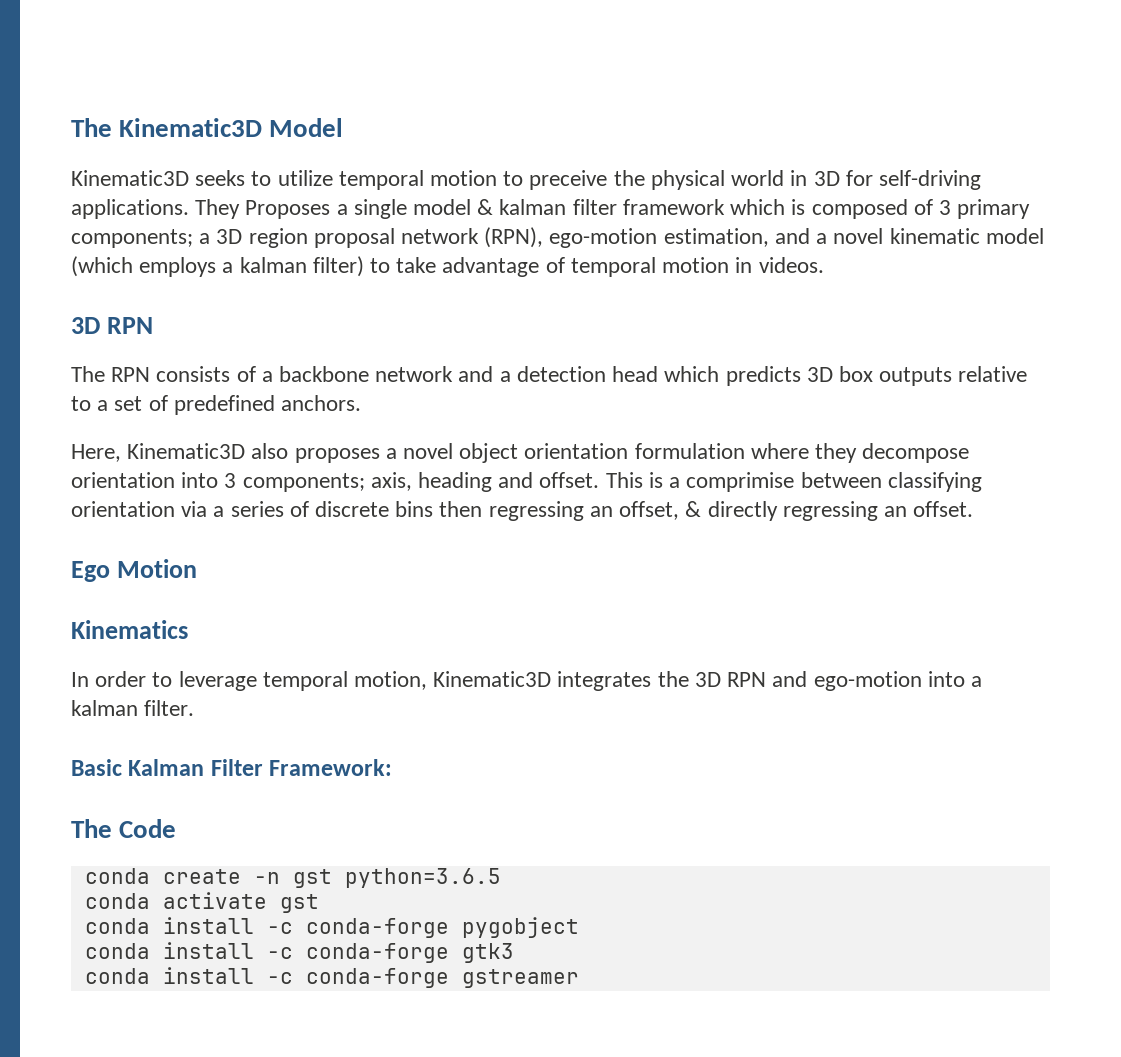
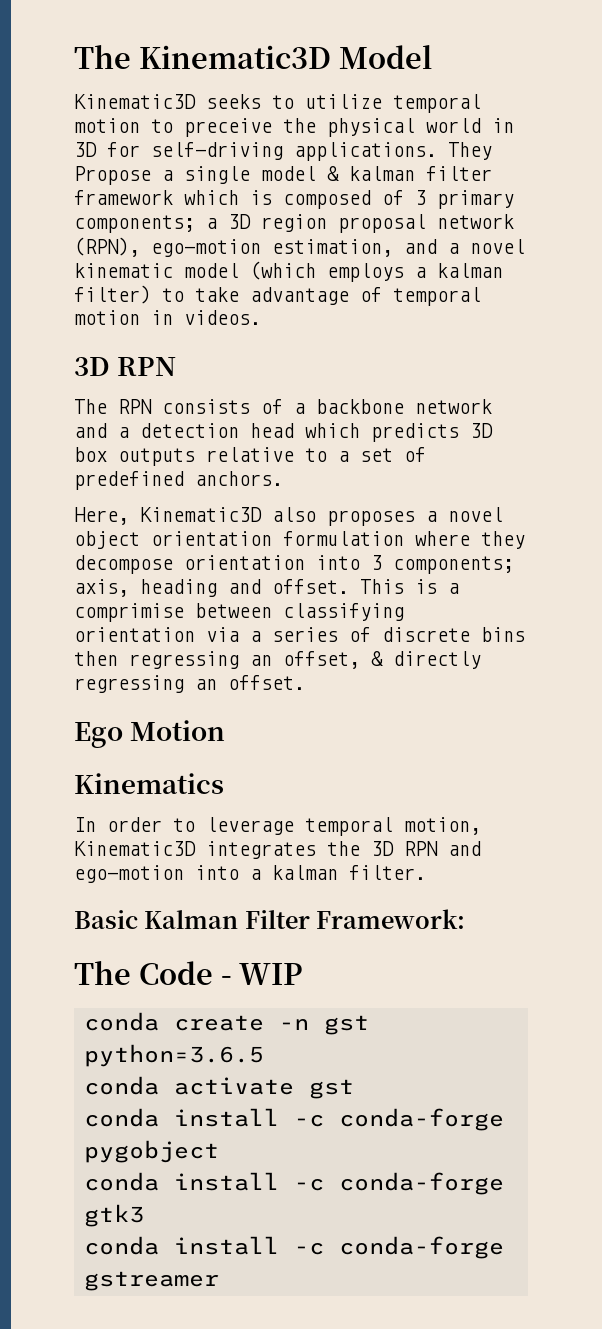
[245,200,331,219] Proposes -> [74,166,151,185] Propose
(177, 828) none -> [220,963,304,985] - WIP

